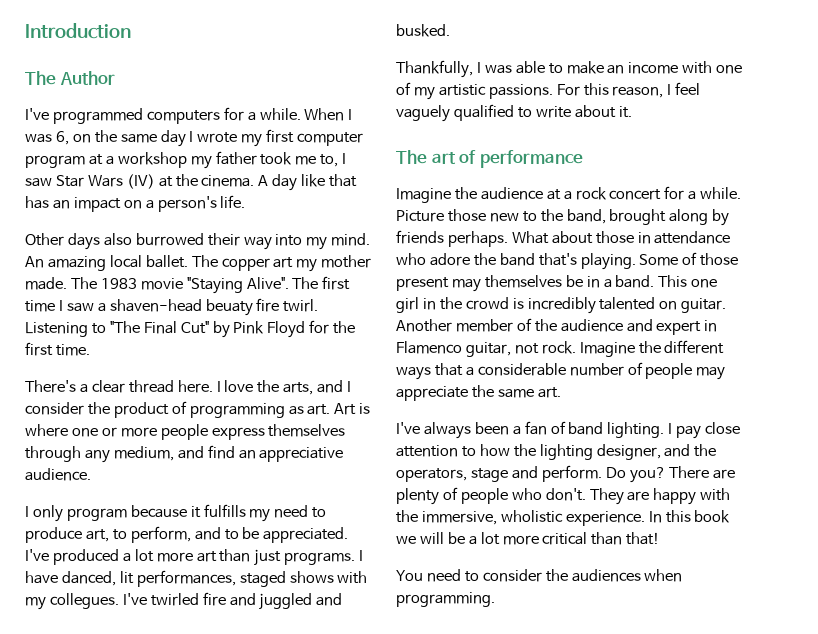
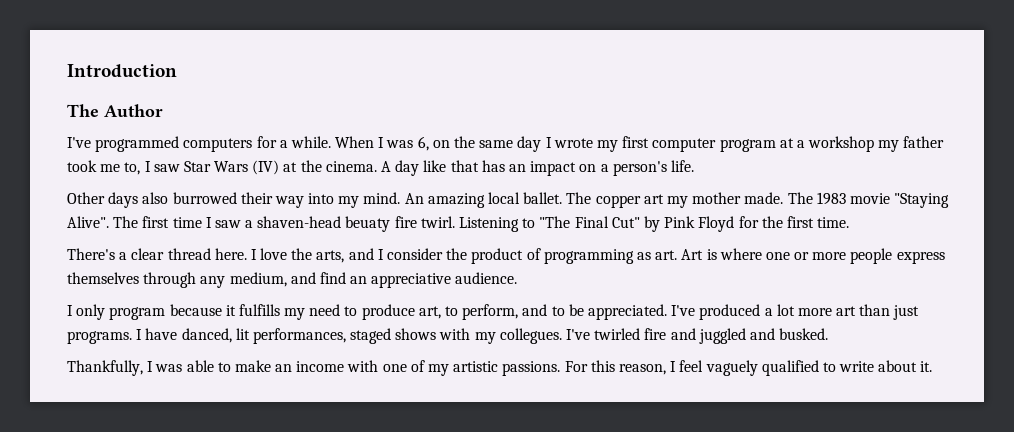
[396,150,583,168] [396,186,742,203] [396,209,730,226] [396,230,731,247] [396,252,739,270] [396,275,718,292] [396,297,727,314] [396,318,718,335] [396,340,725,357] [396,362,726,380] [396,385,561,401] [396,421,741,439] [396,444,717,460] [396,465,736,483] [396,487,731,505] [396,510,731,526] [396,532,661,545] [396,569,683,582] [396,592,495,607] // The art of performance // Imagine the audience at a rock concert for a while. Picture those new to the band, brought along by friends perhaps. What about those in attendance who adore the band that's playing. Some of those present may themselves be in a band. This one girl in the crowd is incredibly talented on guitar. Another member of the audience and expert in Flamenco guitar, not rock. Imagine the different ways that a considerable number of people may appreciate the same art. // I've always been a fan of band lighting. I pay close attention to how the lighting designer, and the operators, stage and perform. Do you? There are plenty of people who don't. They are happy with the immersive, wholistic experience. In this book we will be a lot more critical than that! // You need to consider the audiences when programming. -> (933, 366) none

